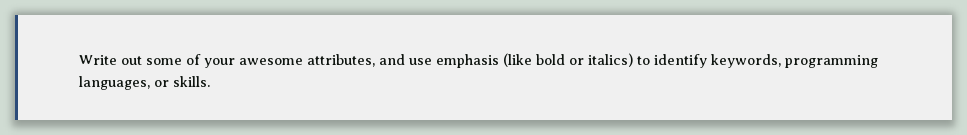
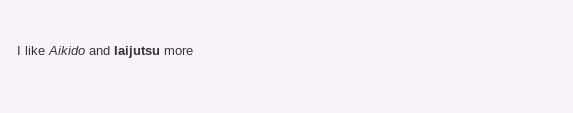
[79,53,878,68] [79,76,210,90] Write out some of your awesome attributes, and use emphasis (like bold or italics) to identify keywords, programming languages, or skills. -> [17,46,193,58] I like Aikido and Iaijutsu more

